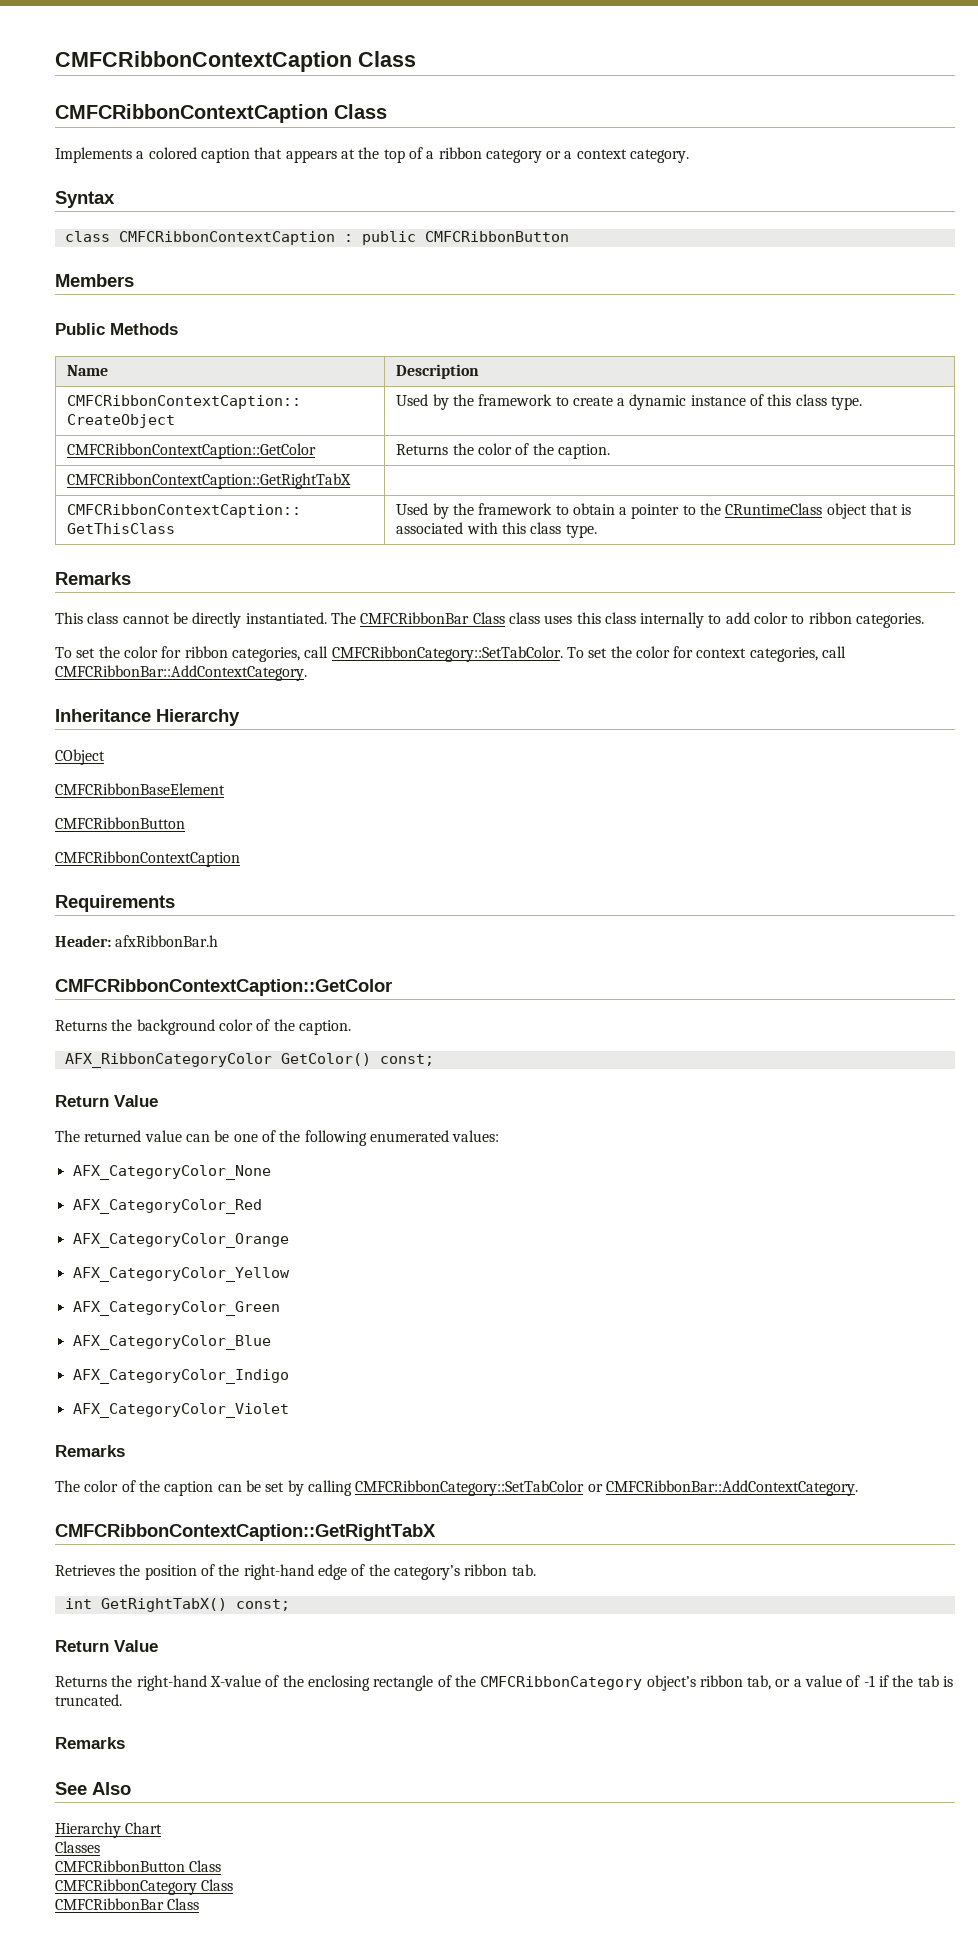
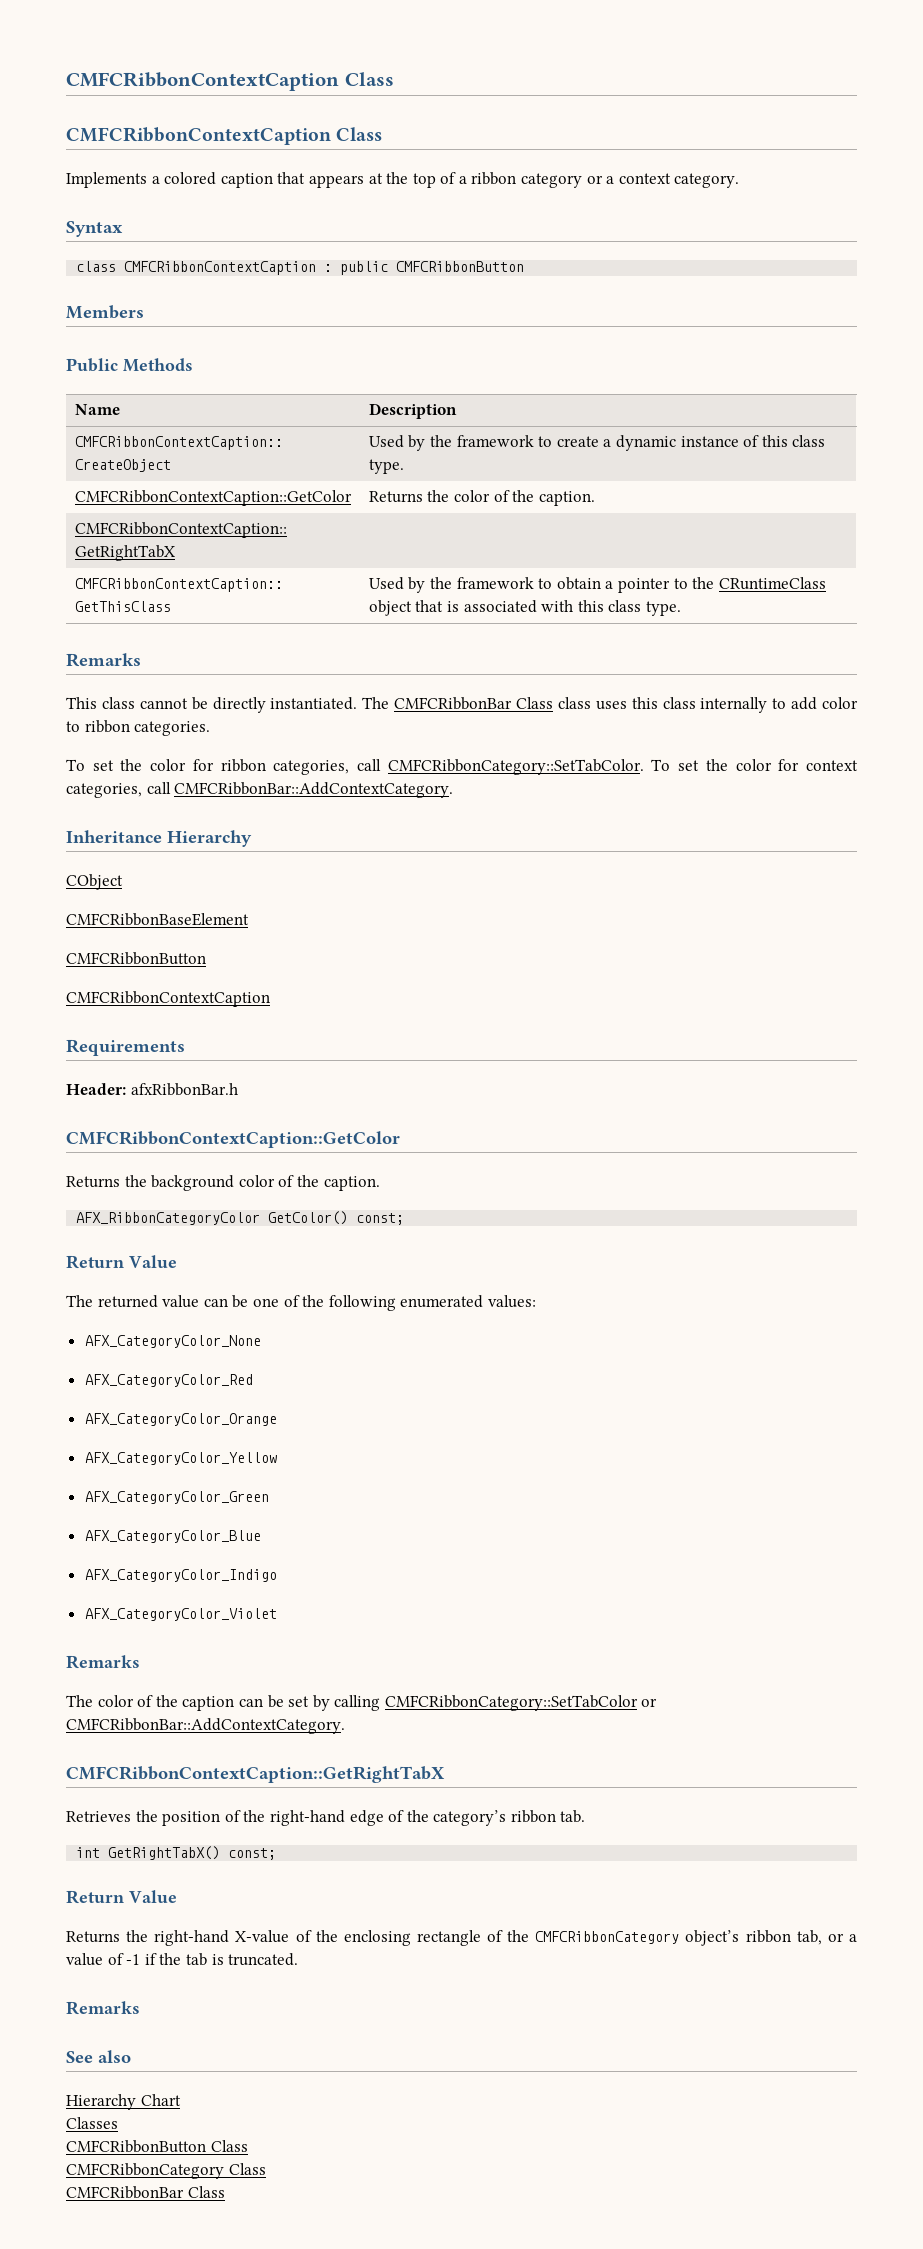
[92,1782,131,1795] Also -> [98,2050,131,2063] also

